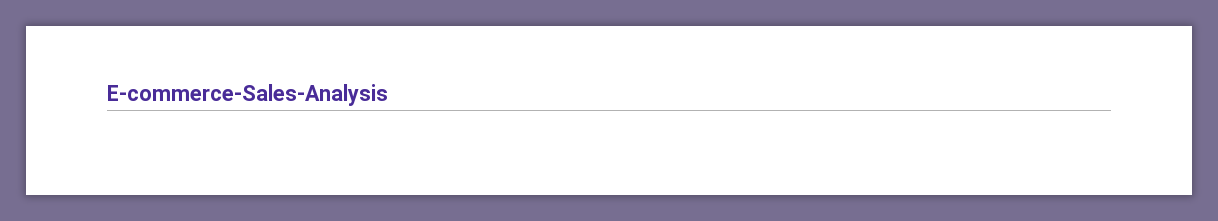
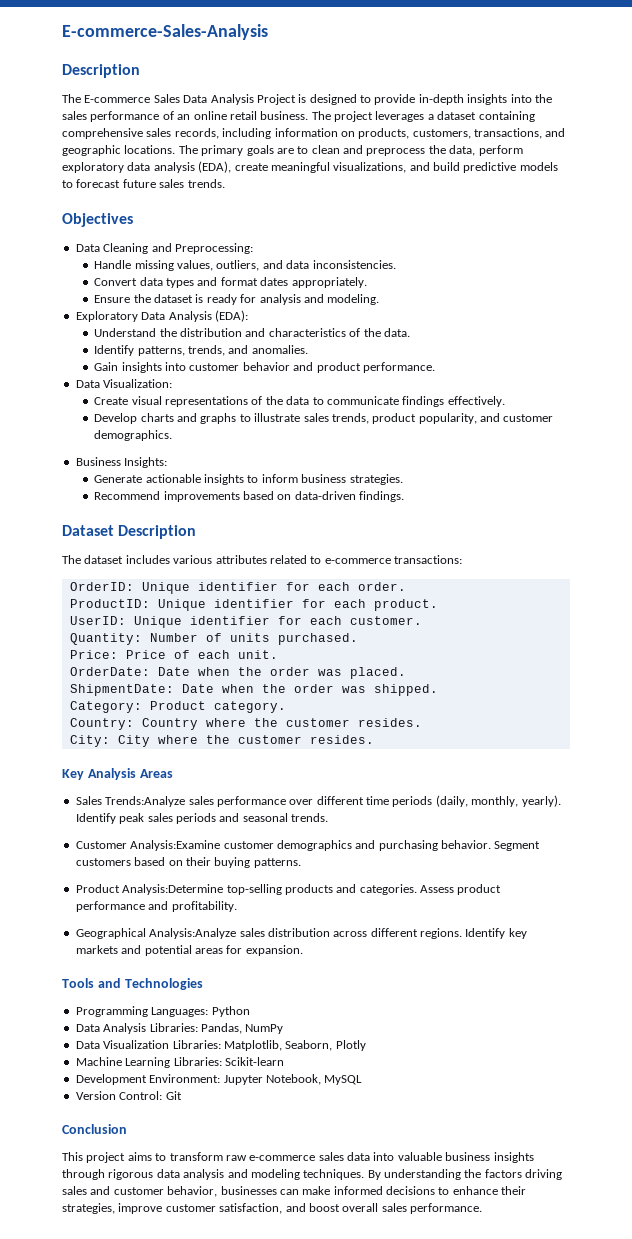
(388, 95) none -> [62,64,140,78] [62,94,552,105] [62,111,535,122] [62,128,566,139] [62,145,523,156] [62,161,558,173] [62,179,225,188] [62,213,133,227] [75,243,253,254] [94,260,396,271] [94,277,367,288] [94,294,380,305] [75,310,248,322] [94,328,410,337] [94,345,308,356] [94,362,435,373] [75,379,173,388] [94,396,505,407] [94,413,554,424] [94,430,173,441] [75,457,168,468] [94,474,403,485] [94,491,405,502] [62,525,197,539] [62,555,462,564] [69,582,406,594] [69,599,438,611] [69,616,422,628] [69,633,358,645] [69,650,278,659] [69,667,406,679] [69,684,438,696] [69,701,286,713] [69,718,422,730] [69,735,374,747] [62,768,173,780] [75,795,561,807] [75,813,328,824] [75,840,541,851] [75,857,301,868] [75,884,502,895] [75,901,237,912] [75,928,527,939] [75,945,303,956] [62,978,203,990] [75,1006,250,1017] [75,1023,284,1034] [75,1040,366,1051] [75,1057,284,1068] [75,1074,363,1085] [75,1091,182,1100] [62,1124,127,1134] [62,1152,534,1163] [62,1169,563,1180] [62,1186,527,1197] [62,1203,482,1214] // Description // The E-commerce Sales Data Analysis Project is designed to provide in-depth insights into the sales performance of an online retail business. The project leverages a dataset containing comprehensive sales records, including information on products, customers, transactions, and geographic locations. The primary goals are to clean and preprocess the data, perform exploratory data analysis (EDA), create meaningful visualizations, and build predictive models to forecast future sales trends. // Objectives // Data Cleaning and Preprocessing: // Handle missing values, outliers, and data inconsistencies. // Convert data types and format dates appropriately. // Ensure the dataset is ready for analysis and modeling. // Exploratory Data Analysis (EDA): // Understand the distribution and characteristics of the data. // Identify patterns, trends, and anomalies. // Gain insights into customer behavior and product performance. // Data Visualization: // Create visual representations of the data to communicate findings effectively. // Develop charts and graphs to illustrate sales trends, product popularity, and customer demographics. // Business Insights: // Generate actionable insights to inform business strategies. // Recommend improvements based on data-driven findings. // Dataset Description // The dataset includes various attributes related to e-commerce transactions: // OrderID: Unique identifier for each order. // ProductID: Unique identifier for each product. // UserID: Unique identifier for each customer. // Quantity: Number of units purchased. // Price: Price of each unit. // OrderDate: Date when the order was placed. // ShipmentDate: Date when the order was shipped. // Category: Product category. // Country: Country where the customer resides. // City: City where the customer resides. // Key Analysis Areas // Sales Trends:Analyze sales performance over different time periods (daily, monthly, yearly). Identify peak sales periods and seasonal trends. // Customer Analysis:Examine customer demographics and purchasing behavior. Segment customers based on their buying patterns. // Product Analysis:Determine top-selling products and categories. Assess product performance and profitability. // Geographical Analysis:Analyze sales distribution across different regions. Identify key markets and potential areas for expansion. // Tools and Technologies // Programming Languages: Python // Data Analysis Libraries: Pandas, NumPy // Data Visualization Libraries: Matplotlib, Seaborn, Plotly // Machine Learning Libraries: Scikit-learn // Development Environment: Jupyter Notebook, MySQL // Version Control: Git // Conclusion // This project aims to transform raw e-commerce sales data into valuable business insights through rigorous data analysis and modeling techniques. By understanding the factors driving sales and customer behavior, businesses can make informed decisions to enhance their strategies, improve customer satisfaction, and boost overall sales performance.

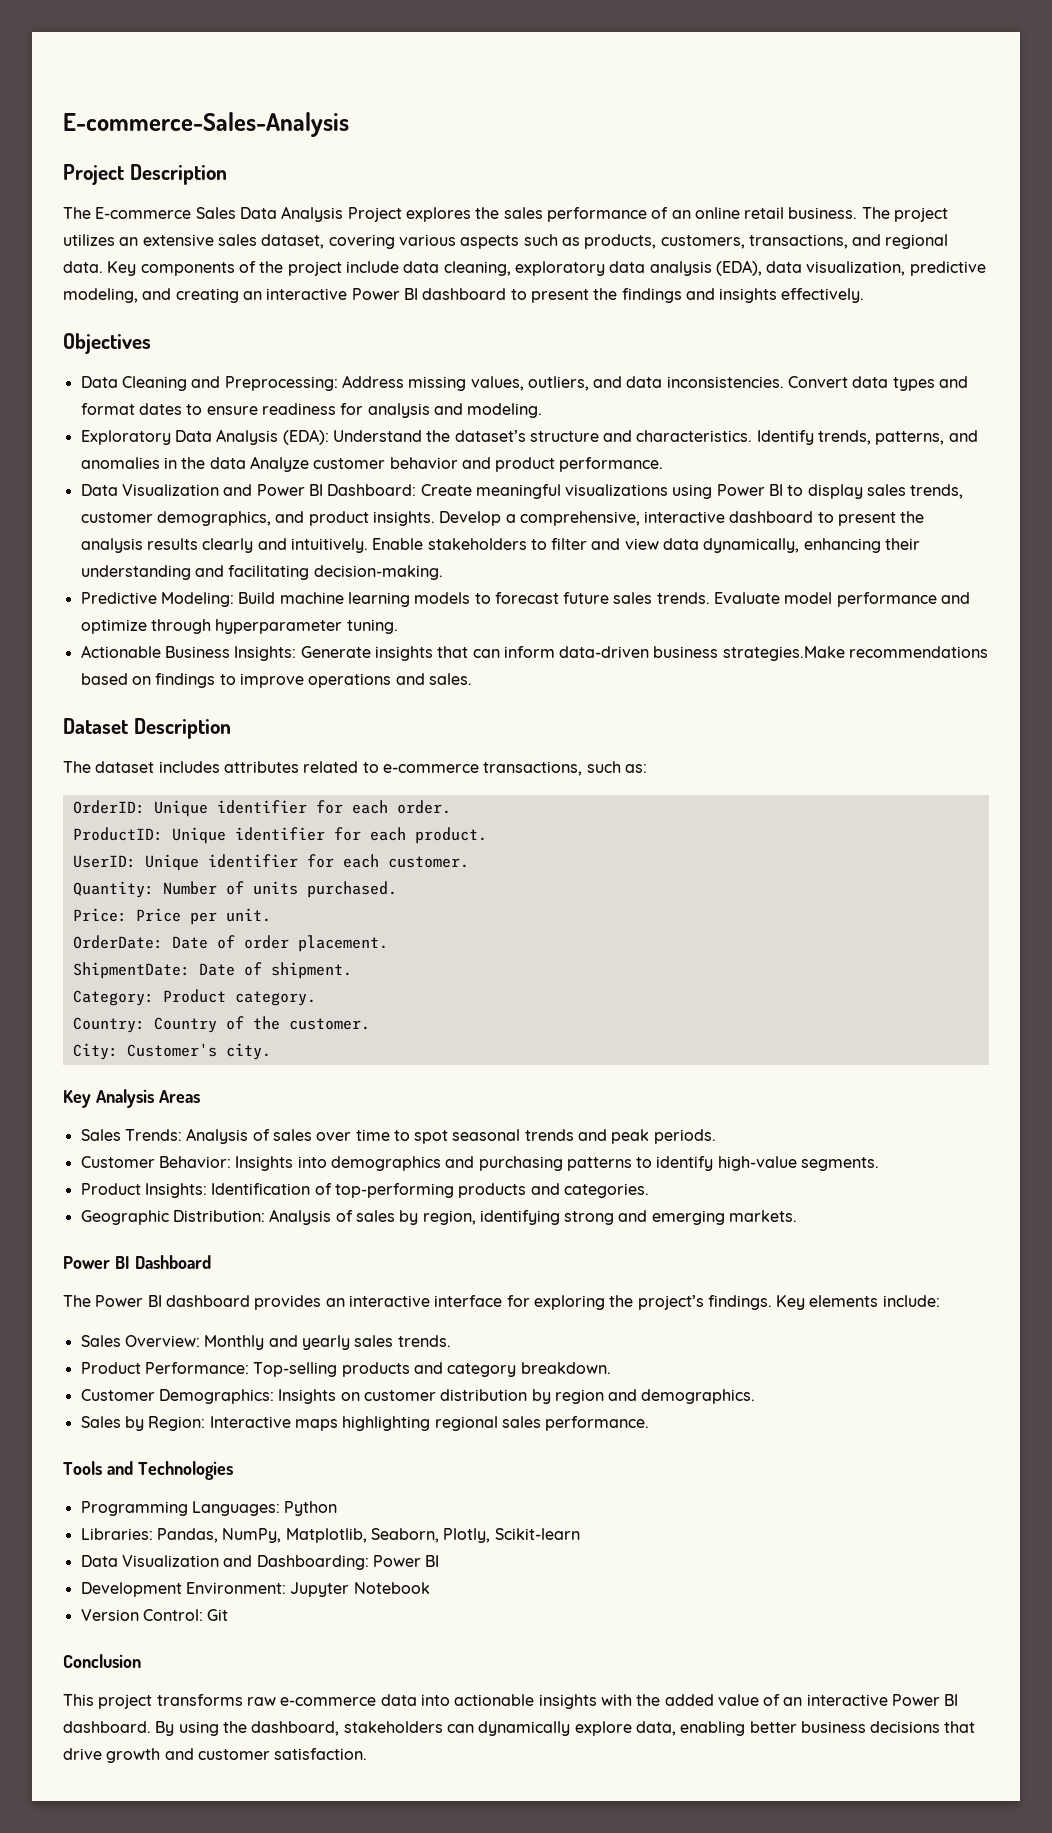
(268, 32) none -> [63,164,124,185] Project
[298,94,532,105] is designed to provide in-depth insights into -> [405,207,471,222] explores
[375,111,535,122] [62,128,566,139] [62,145,523,156] [62,161,558,173] [62,179,225,188] leverages a dataset containing comprehensive sales records, including information on products, customers, transactions, and geographic locations. The primary goals are to clean and preprocess the data, perform exploratory data analysis (EDA), create meaningful visualizations, and build predictive models to forecast future sales trends. -> [63,234,949,249] [63,260,986,276] [63,288,865,303] utilizes an extensive sales dataset, covering various aspects such as products, customers, transactions, and regional data. Key components of the project include data cleaning, exploratory data analysis (EDA), data visualization, predictive modeling, and creating an interactive Power BI dashboard to present the findings and insights effectively.
[94,260,132,269] // Handle -> [341,375,404,388] Address
(396, 264) // -> (784, 382) none
[291,277,367,288] [94,294,237,305] appropriately. // Ensure the dataset is ready -> [186,403,336,415] to ensure readiness
(248, 316) // -> (329, 437) none
[180,328,410,337] [94,345,308,356] [94,362,187,373] distribution and characteristics of the data. // Identify patterns, trends, and anomalies. // Gain insights into -> [454,430,978,445] [80,456,309,472] dataset’s structure and characteristics. Identify trends, patterns, and anomalies in the data Analyze
[103,379,173,388] [94,396,505,407] [94,413,554,424] [94,430,173,441] [75,457,168,468] [94,474,403,485] [94,491,405,502] Visualization: // Create visual representations of the data to communicate findings effectively. // Develop charts and graphs to illustrate sales trends, product popularity, and customer demographics. // Business Insights: // Generate actionable insights to inform business strategies. // Recommend improvements based on data-driven findings. -> [121,484,964,499] [80,511,925,526] [80,538,921,553] [80,565,443,580] [80,592,971,607] [80,619,398,634] [80,645,989,661] [80,673,472,688] Visualization and Power BI Dashboard: Create meaningful visualizations using Power BI to display sales trends, customer demographics, and product insights. Develop a comprehensive, interactive dashboard to present the analysis results clearly and intuitively. Enable stakeholders to filter and view data dynamically, enhancing their understanding and facilitating decision-making. // Predictive Modeling: Build machine learning models to forecast future sales trends. Evaluate model performance and optimize through hyperparameter tuning. // Actionable Business Insights: Generate insights that can inform data-driven business strategies.Make recommendations based on findings to improve operations and sales.
[173,555,213,564] various -> (220, 767) none
[394,555,462,564] transactions: -> [483,761,647,776] transactions, such as:
[173,650,230,659] of each -> [189,912,217,925] per
[197,667,406,679] [69,684,438,696] when the order was placed. // ShipmentDate: Date when the order was shipped. -> [216,935,388,952] [72,962,352,979] of order placement. // ShipmentDate: Date of shipment.
[205,718,422,727] [69,735,374,747] [62,768,173,780] [75,795,561,807] [75,813,328,824] [75,840,541,851] [75,857,301,868] [75,884,502,895] [75,901,237,912] [75,928,527,939] [75,945,303,956] where the customer resides. // City: City where the customer resides. // Key Analysis Areas // Sales Trends:Analyze sales performance over different time periods (daily, monthly, yearly). Identify peak sales periods and seasonal trends. // Customer Analysis:Examine customer demographics and purchasing behavior. Segment customers based on their buying patterns. // Product Analysis:Determine top-selling products and categories. Assess product performance and profitability. // Geographical Analysis:Analyze sales distribution across different regions. Identify key markets and potential areas for expansion. -> [225,1016,370,1030] [72,1043,271,1060] [63,1089,200,1108] [80,1128,716,1144] [80,1156,880,1171] [80,1183,649,1198] [80,1209,798,1225] [63,1255,211,1269] [63,1295,940,1310] [80,1335,451,1350] [80,1362,611,1377] [80,1389,756,1404] [80,1416,650,1431] of the customer. // City: Customer's city. // Key Analysis Areas // Sales Trends: Analysis of sales over time to spot seasonal trends and peak periods. // Customer Behavior: Insights into demographics and purchasing patterns to identify high-value segments. // Product Insights: Identification of top-performing products and categories. // Geographic Distribution: Analysis of sales by region, identifying strong and emerging markets. // Power BI Dashboard // The Power BI dashboard provides an interactive interface for exploring the project’s findings. Key elements include: // Sales Overview: Monthly and yearly sales trends. // Product Performance: Top-selling products and category breakdown. // Customer Demographics: Insights on customer distribution by region and demographics. // Sales by Region: Interactive maps highlighting regional sales performance.
[75,1023,284,1034] [75,1040,366,1051] [75,1057,284,1068] Data Analysis Libraries: Pandas, NumPy // Data Visualization Libraries: Matplotlib, Seaborn, Plotly // Machine Learning Libraries: Scikit-learn -> [80,1528,580,1543] [80,1555,440,1570] Libraries: Pandas, NumPy, Matplotlib, Seaborn, Plotly, Scikit-learn // Data Visualization and Dashboarding: Power BI
[265,1074,363,1085] Notebook, MySQL -> [353,1582,430,1594] Notebook
[127,1152,223,1161] aims to transform -> [156,1694,243,1706] transforms
[318,1152,344,1161] sales -> (377, 1701) none
[397,1152,534,1163] [62,1169,563,1180] [62,1186,527,1197] [62,1203,482,1214] valuable business insights through rigorous data analysis and modeling techniques. By understanding the factors driving sales and customer behavior, businesses can make informed decisions to enhance their strategies, improve customer satisfaction, and boost overall sales performance. -> [454,1694,959,1709] [63,1721,976,1736] [63,1748,368,1763] actionable insights with the added value of an interactive Power BI dashboard. By using the dashboard, stakeholders can dynamically explore data, enabling better business decisions that drive growth and customer satisfaction.

